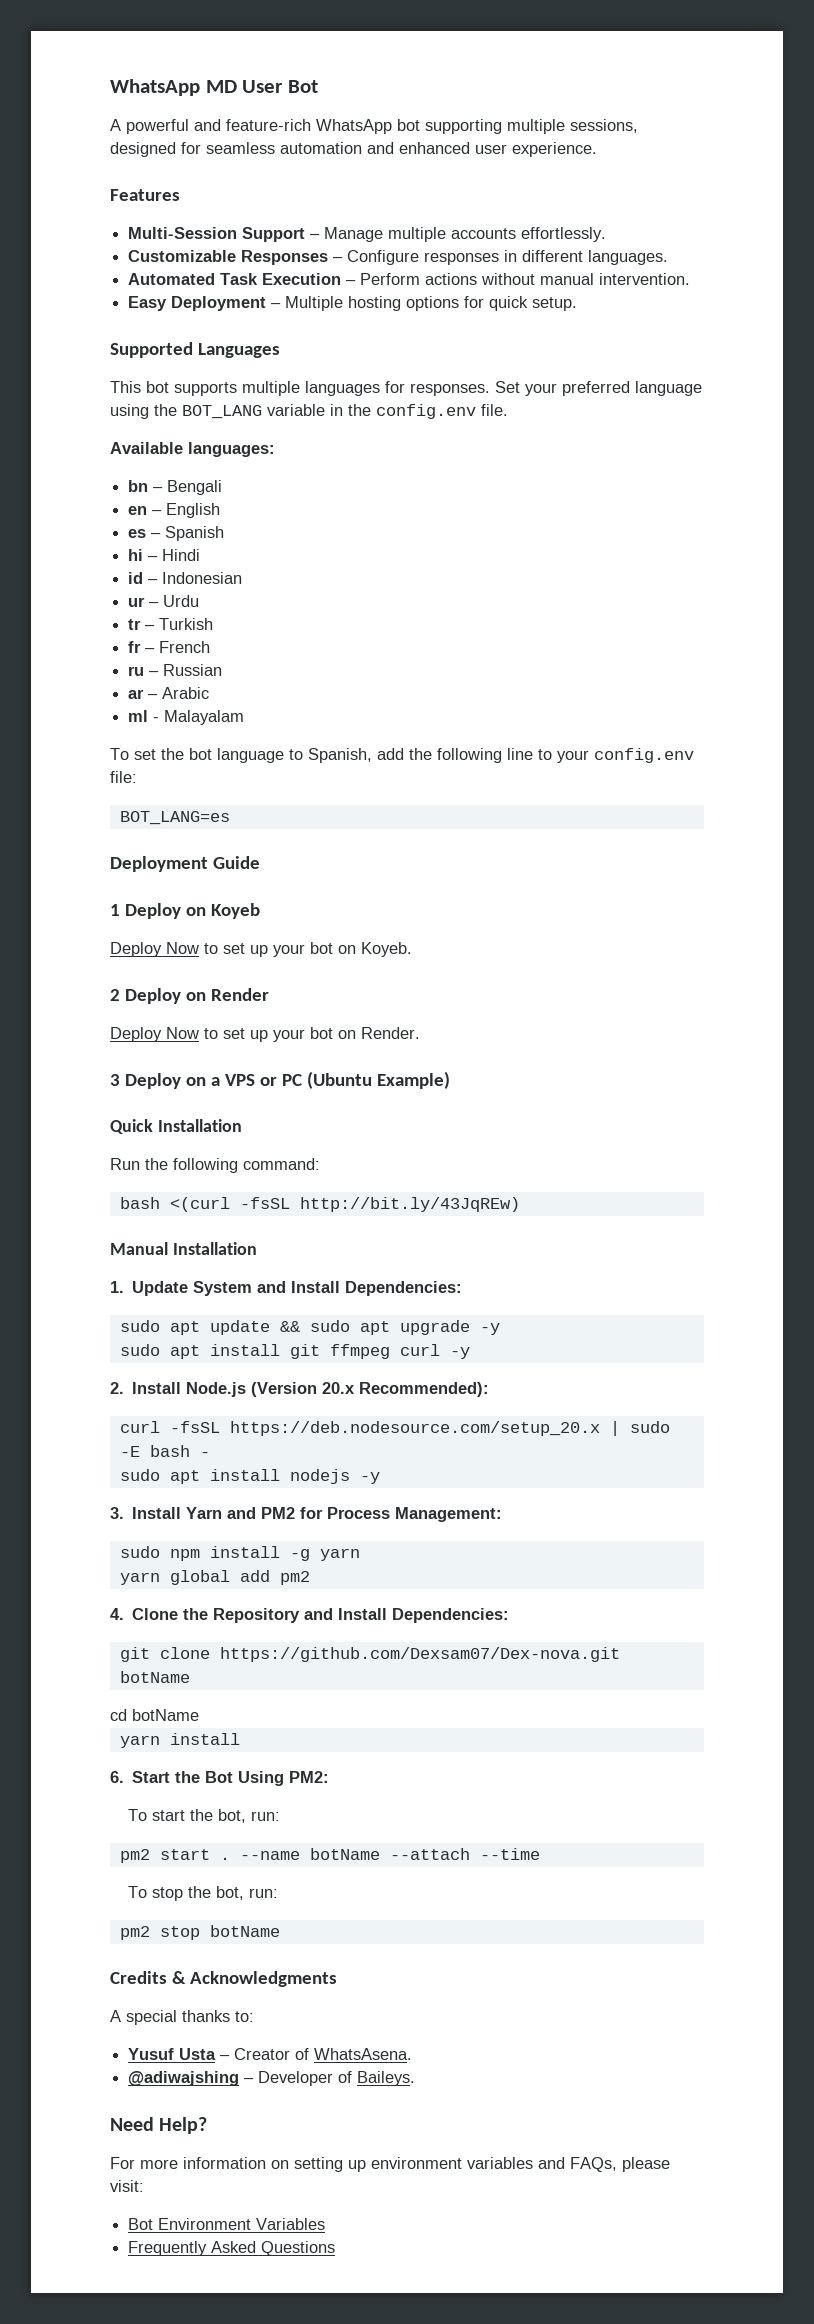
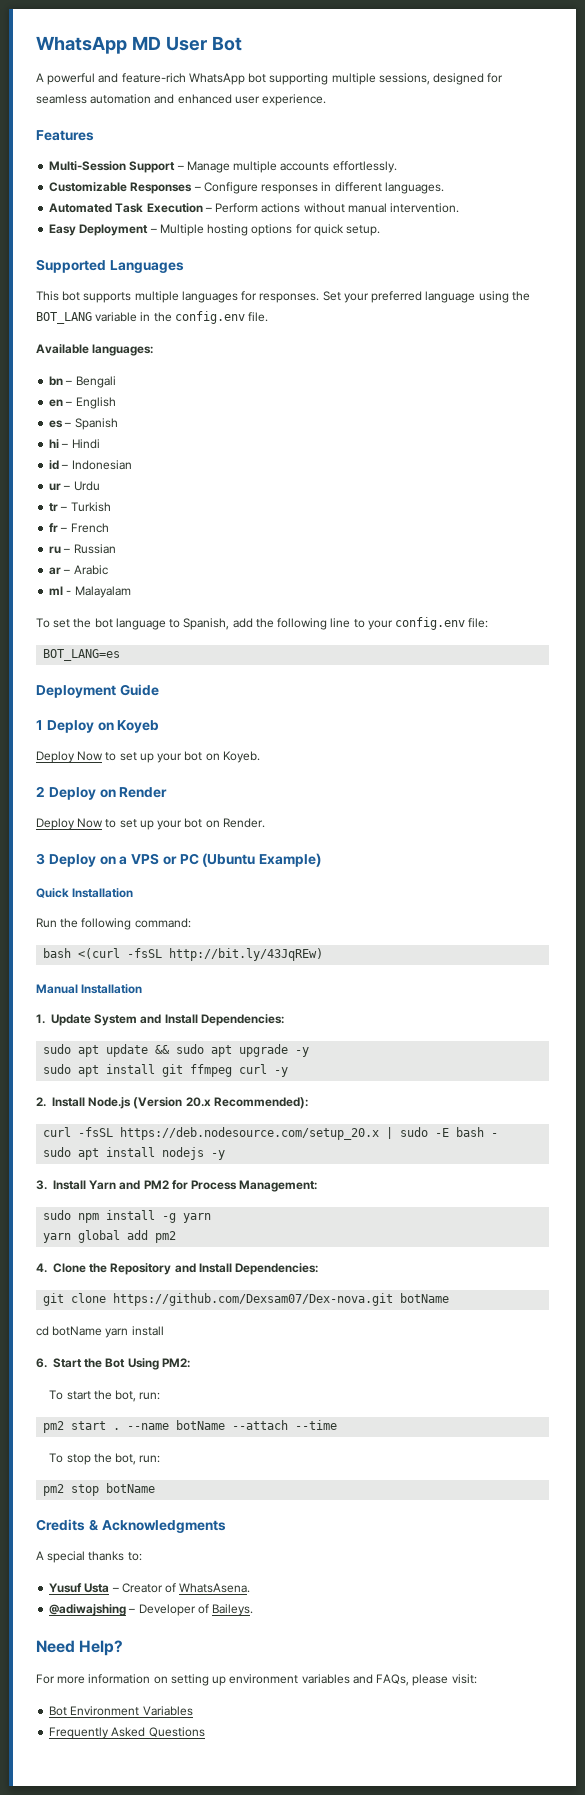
(199, 1715) // -> (103, 1331) none

